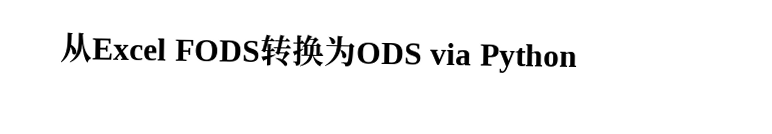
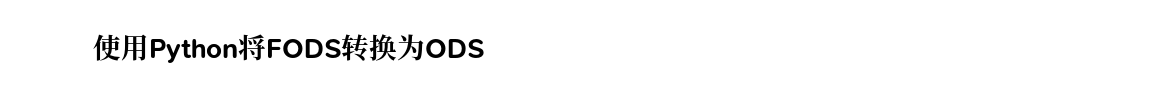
[60,31,167,64] 从Excel -> [93,34,266,63] 使用Python将
[430,42,578,74] via Python -> (484, 48) none

